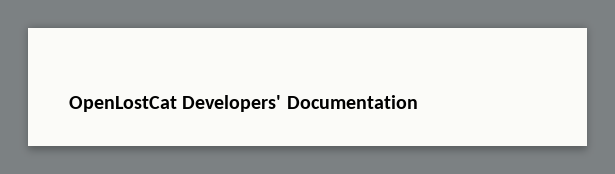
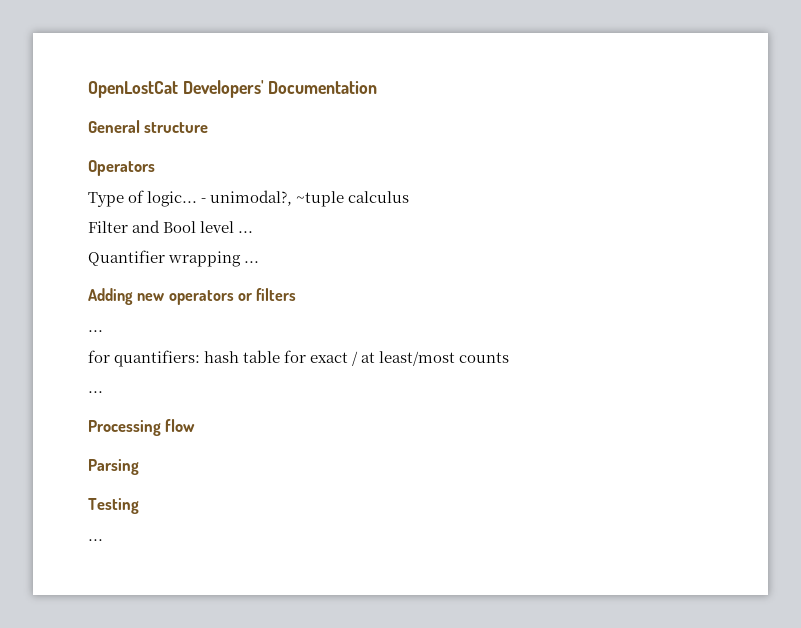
(418, 102) none -> [88,120,209,133] [88,160,155,176] [88,190,410,207] [88,220,254,233] [88,250,260,267] [88,288,297,305] [88,330,103,332] [88,350,510,367] [88,391,103,393] [88,419,196,436] [88,459,139,475] [88,498,139,514] [88,539,103,541] // General structure // Operators // Type of logic... - unimodal?, ~tuple calculus // Filter and Bool level ... // Quantifier wrapping ... // Adding new operators or filters // ... // for quantifiers: hash table for exact / at least/most counts // ... // Processing flow // Parsing // Testing // ...

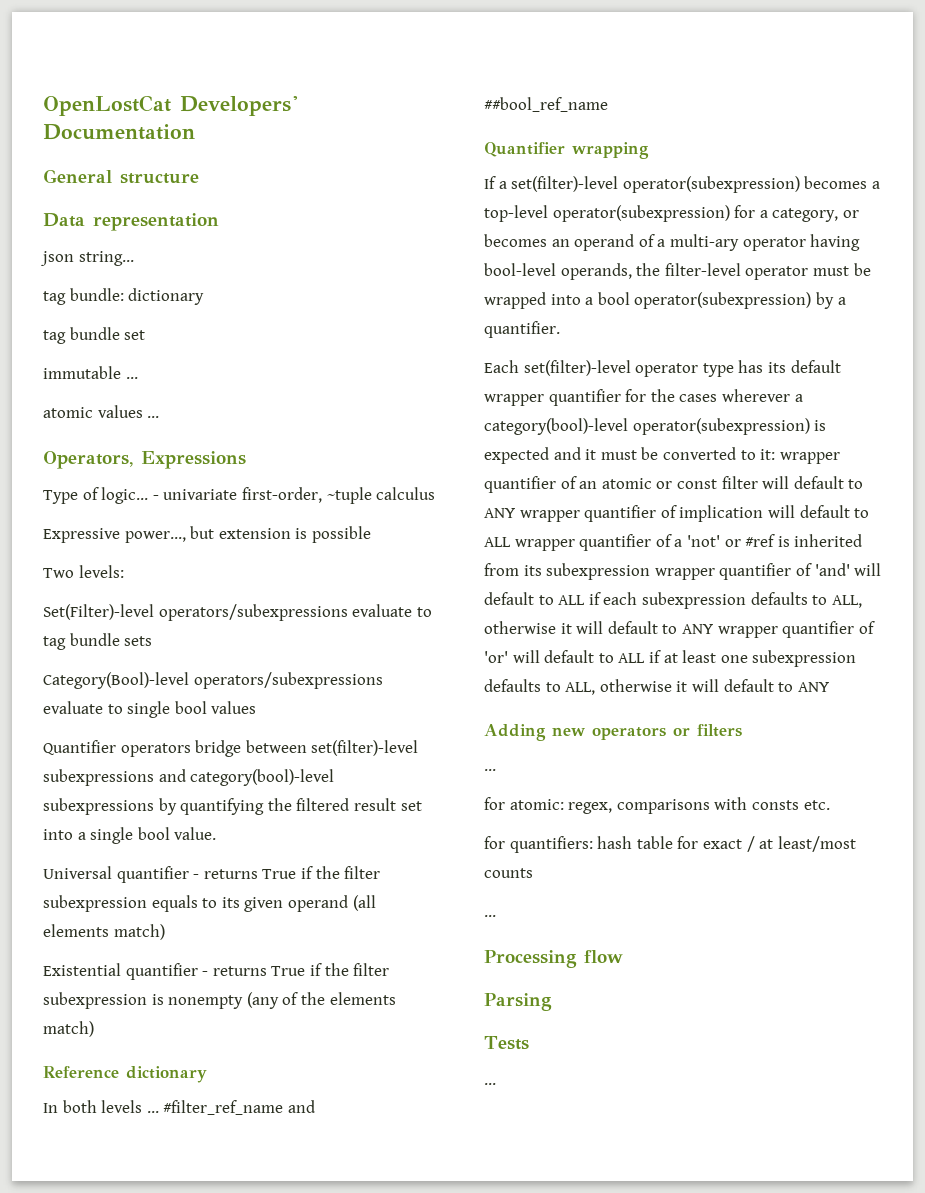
[88,160,155,176] Operators -> [43,213,219,231] [40,251,134,266] [43,288,205,305] [43,327,146,344] [43,366,138,379] [43,405,160,418] [43,451,246,469] Data representation // json string... // tag bundle: dictionary // tag bundle set // immutable ... // atomic values ... // Operators, Expressions
[210,190,293,206] unimodal?, -> [163,487,322,503] univariate first-order,
[88,220,254,233] [88,250,260,267] Filter and Bool level ... // Quantifier wrapping ... -> [43,526,371,543] [43,565,124,578] [43,604,432,621] [43,633,153,650] [43,672,383,689] [43,701,257,718] [43,740,419,757] [43,769,335,786] [43,798,422,815] [43,827,217,844] [43,866,381,883] [43,895,376,912] [43,924,165,940] [43,963,390,980] [43,992,396,1009] [43,1021,94,1037] [43,1066,207,1083] [43,1100,315,1115] [484,97,608,112] [484,142,649,159] [484,176,880,193] [484,205,859,222] [484,234,861,251] [484,263,871,280] [484,292,846,309] [484,321,560,338] [484,360,841,377] [484,389,803,406] [484,418,827,435] [484,447,840,464] [484,476,864,493] [484,505,870,522] [484,534,863,551] [484,563,882,580] [484,592,862,609] [484,621,875,638] [484,650,857,667] [484,679,829,695] Expressive power..., but extension is possible // Two levels: // Set(Filter)-level operators/subexpressions evaluate to tag bundle sets // Category(Bool)-level operators/subexpressions evaluate to single bool values // Quantifier operators bridge between set(filter)-level subexpressions and category(bool)-level subexpressions by quantifying the filtered result set into a single bool value. // Universal quantifier - returns True if the filter subexpression equals to its given operand (all elements match) // Existential quantifier - returns True if the filter subexpression is nonempty (any of the elements match) // Reference dictionary // In both levels ... #filter_ref_name and ##bool_ref_name // Quantifier wrapping // If a set(filter)-level operator(subexpression) becomes a top-level operator(subexpression) for a category, or becomes an operand of a multi-ary operator having bool-level operands, the filter-level operator must be wrapped into a bool operator(subexpression) by a quantifier. // Each set(filter)-level operator type has its default wrapper quantifier for the cases wherever a category(bool)-level operator(subexpression) is expected and it must be converted to it: wrapper quantifier of an atomic or const filter will default to ANY wrapper quantifier of implication will default to ALL wrapper quantifier of a 'not' or #ref is inherited from its subexpression wrapper quantifier of 'and' will default to ALL if each subexpression defaults to ALL, otherwise it will default to ANY wrapper quantifier of 'or' will default to ALL if at least one subexpression defaults to ALL, otherwise it will default to ANY
(103, 331) none -> [484,797,830,814] // for atomic: regex, comparisons with consts etc.
[88,498,139,514] Testing -> [484,1036,529,1050] Tests

